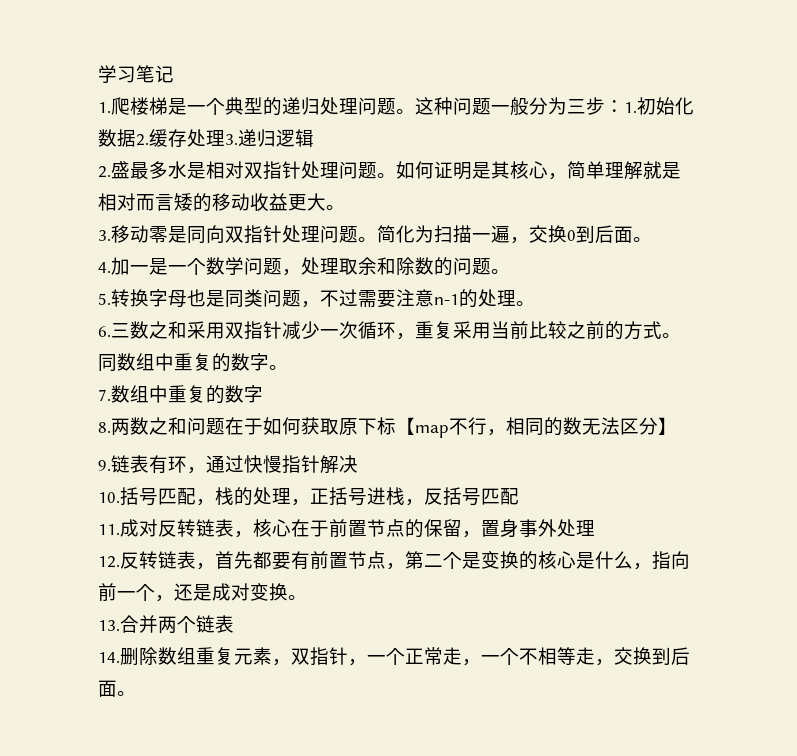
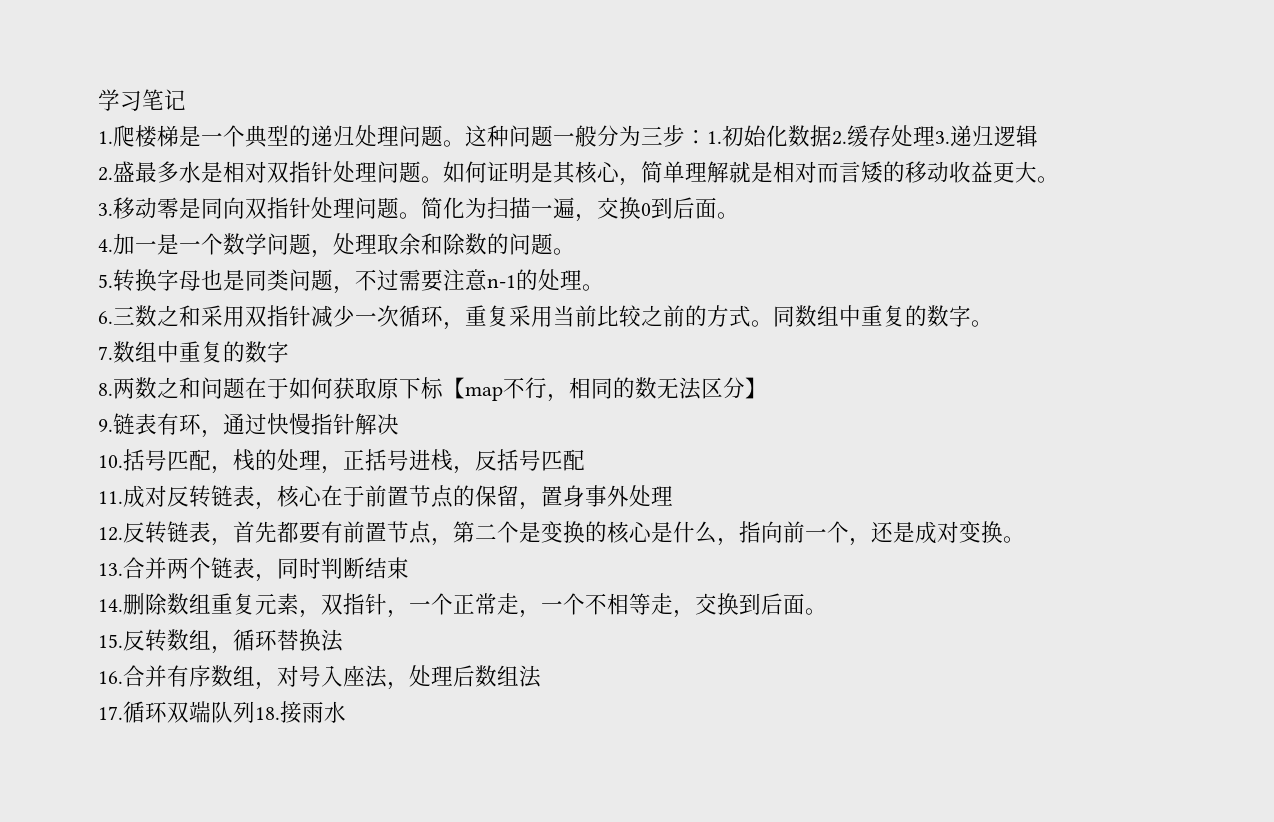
(234, 624) none -> [255,557,409,582] ，同时判断结束
(136, 693) none -> [98,629,343,654] [98,665,541,690] [98,701,346,723] // 15.反转数组，循环替换法 // 16.合并有序数组，对号入座法，处理后数组法 // 17.循环双端队列18.接雨水

